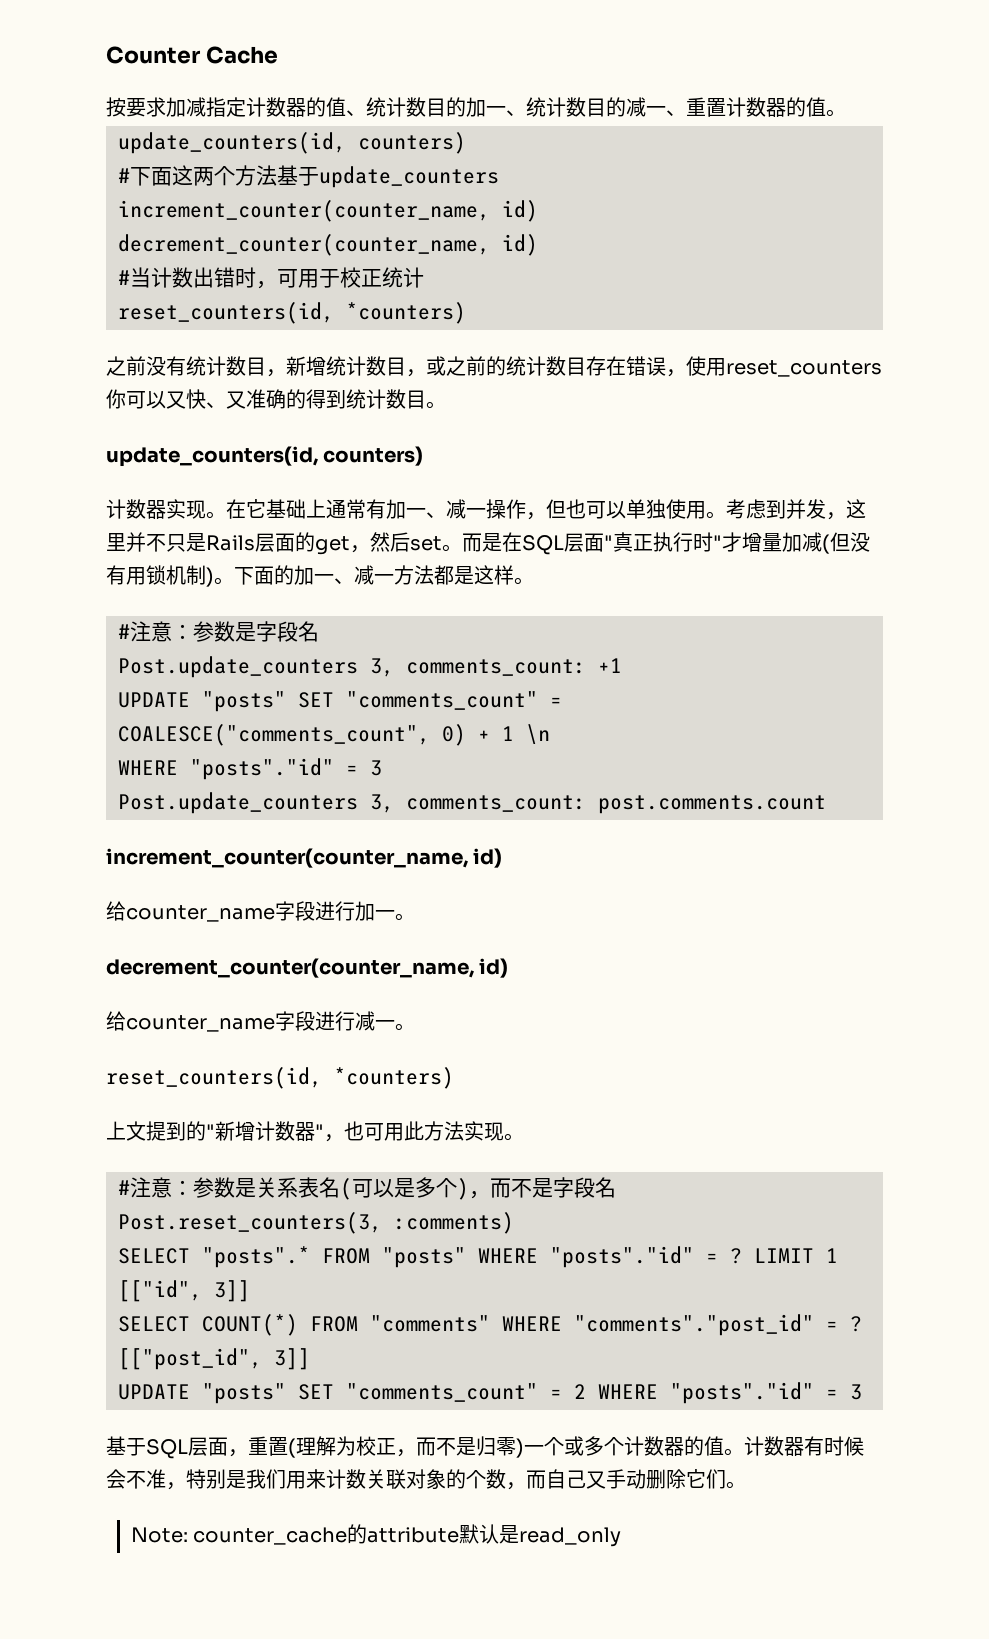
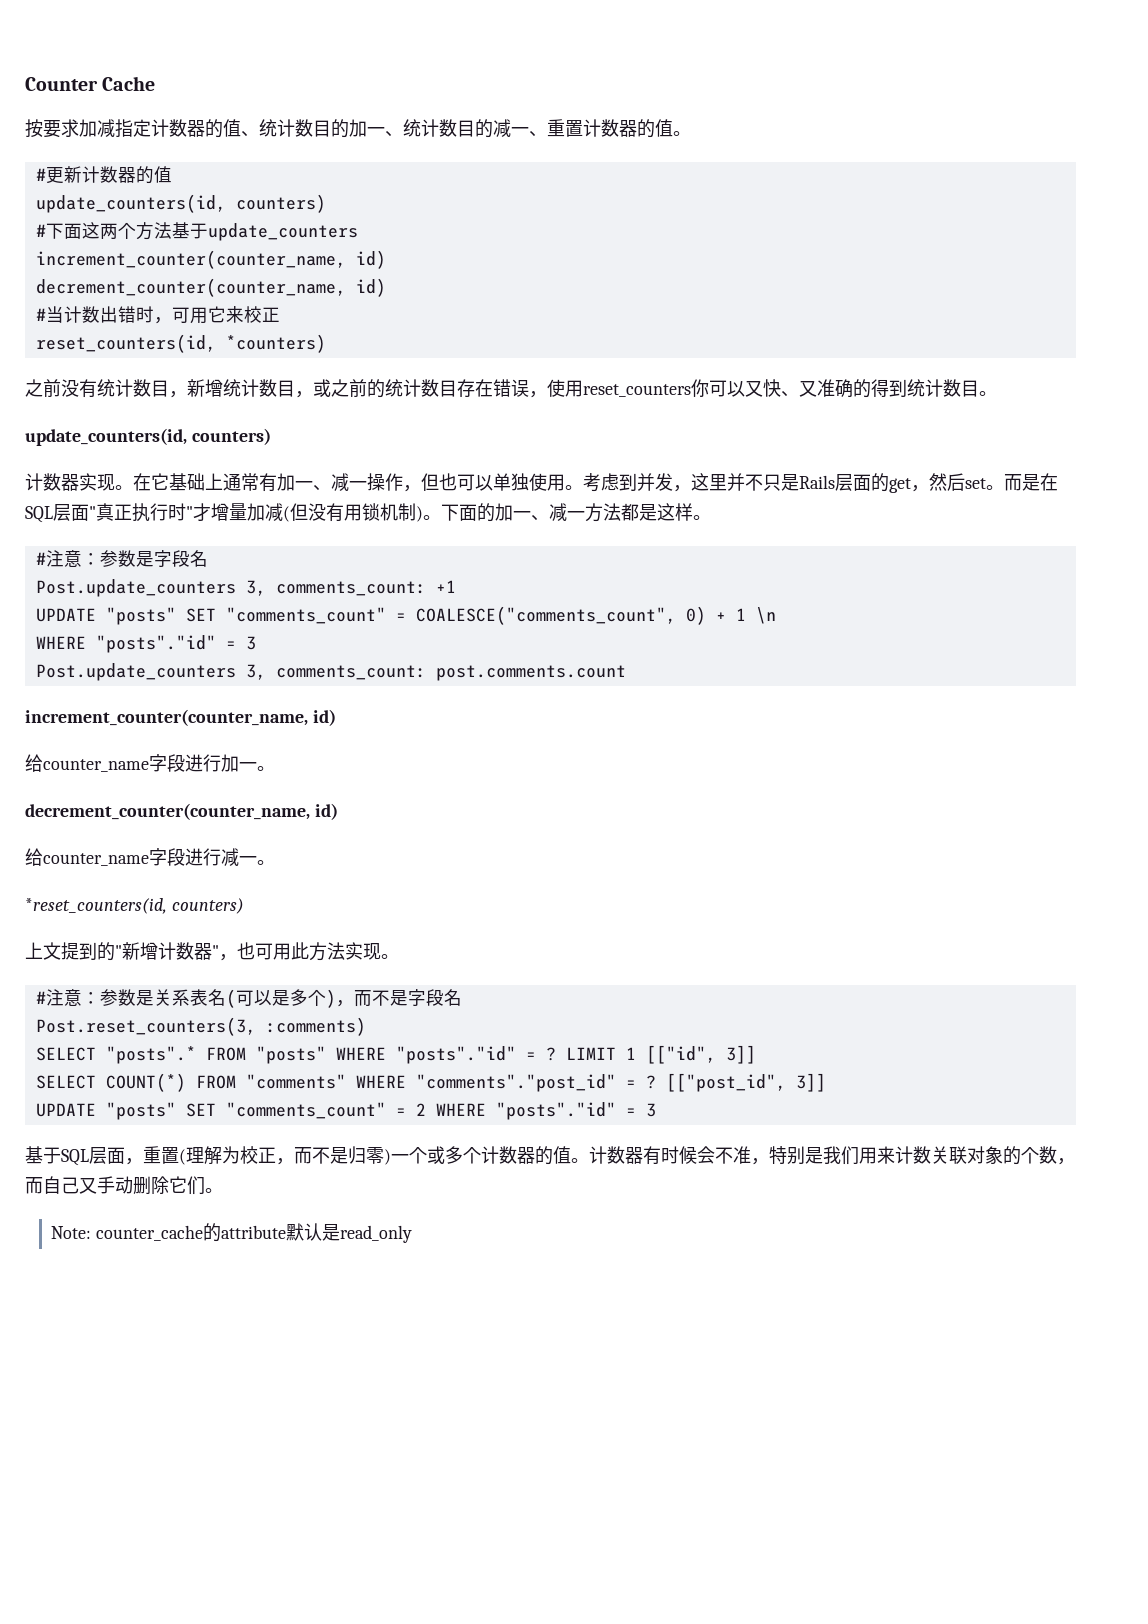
(846, 113) none -> [35,166,172,184] // #更新计数器的值
[319,267,424,288] 于校正统计 -> [207,306,280,323] 它来校正
[106,1067,454,1089] reset_counters(id, *counters) -> [25,898,244,914] *reset_counters(id, counters)

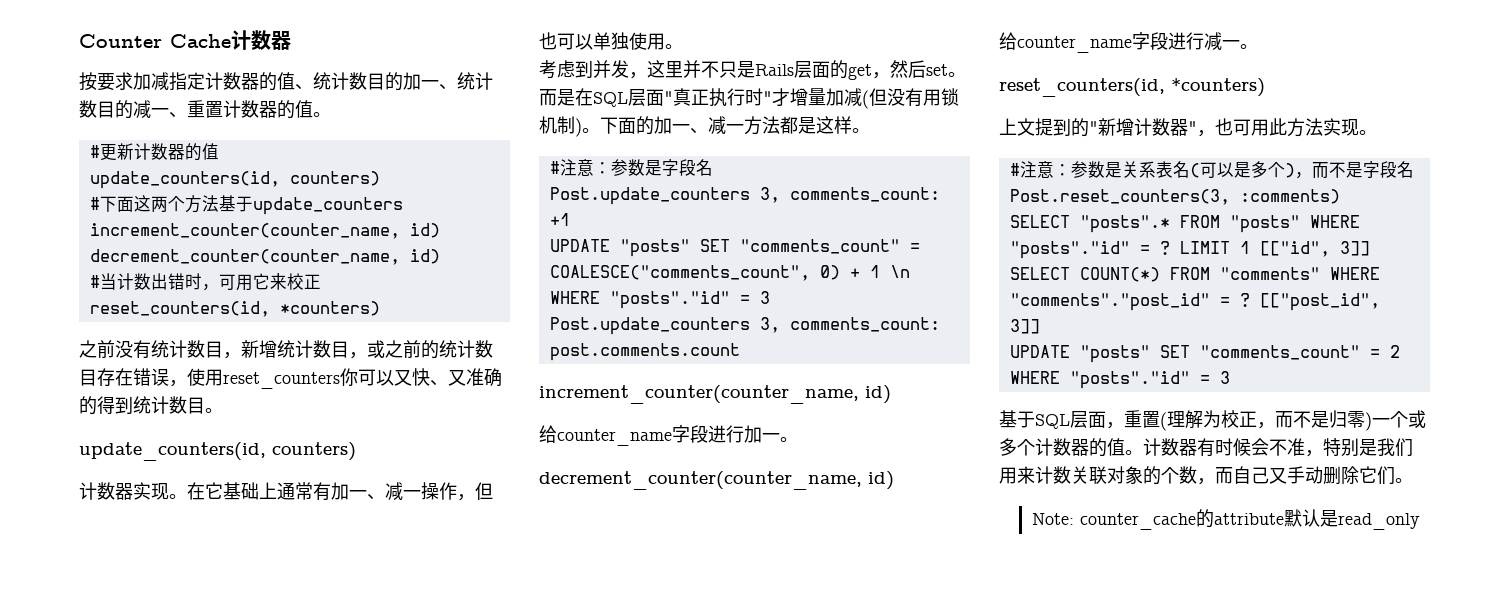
(156, 83) none -> [231,30,291,50] 计数器
(583, 487) none -> (683, 46) //
[25,898,244,914] *reset_counters(id, counters) -> [999,78,1265,97] reset_counters(id, *counters)

